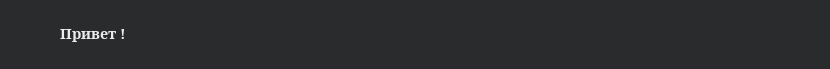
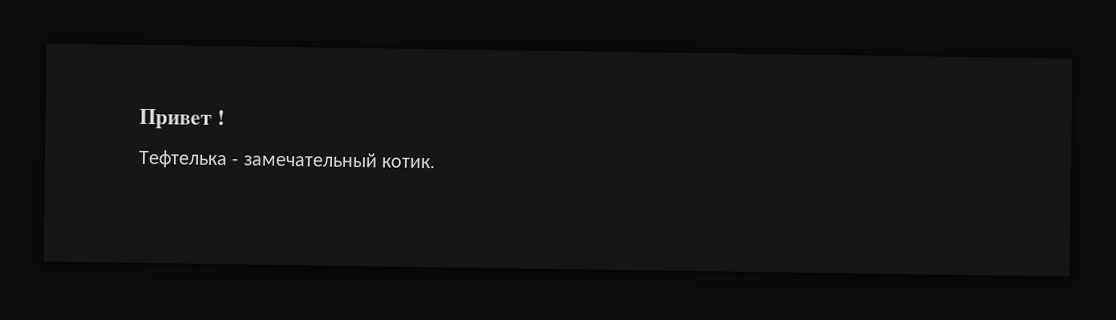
(126, 34) none -> [138,149,437,169] // Тефтелька - замечательный котик.

